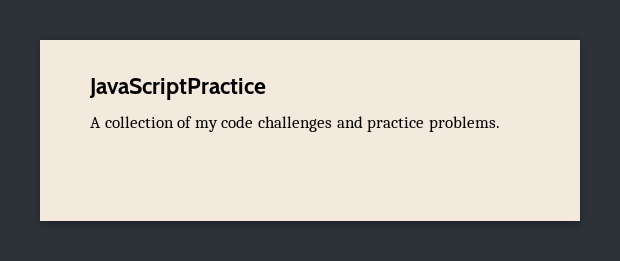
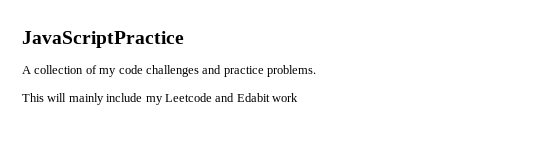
(500, 124) none -> [22,93,298,105] // This will mainly include my Leetcode and Edabit work

